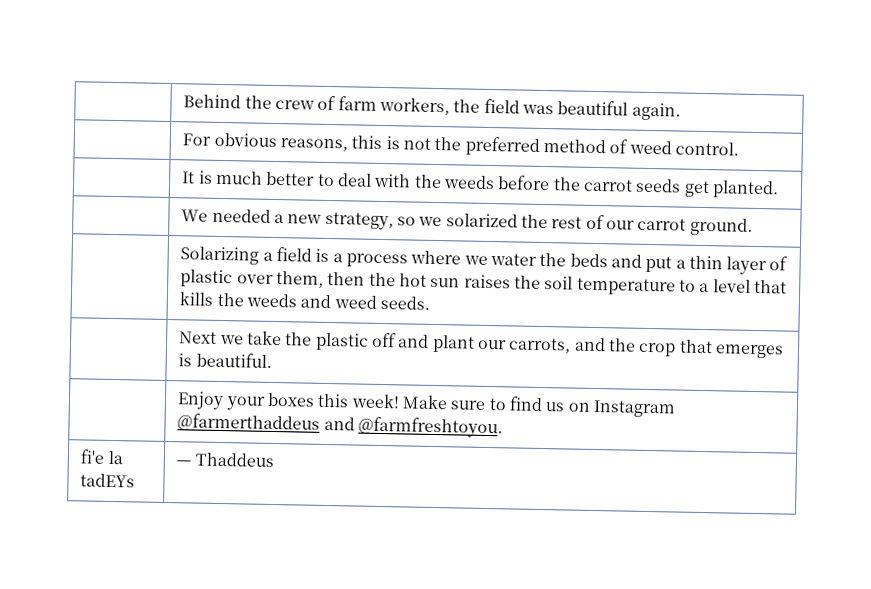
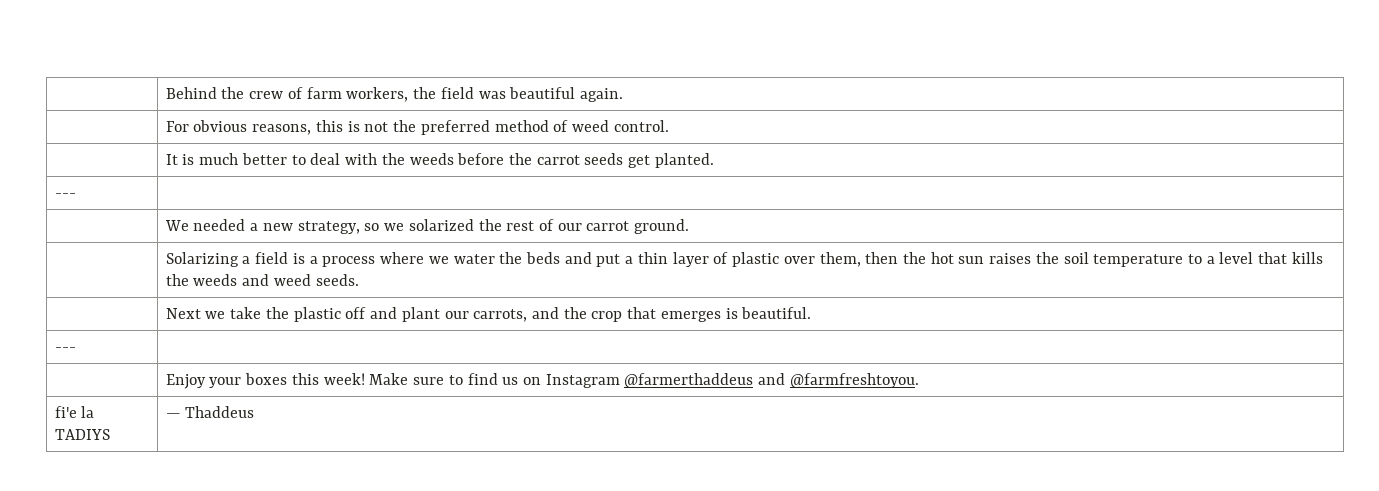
(779, 189) none -> [54,193,76,198] // --- |
(272, 360) none -> [54,347,76,352] // --- |
[80,473,136,488] tadEYs -> [54,429,110,440] TADIYS

